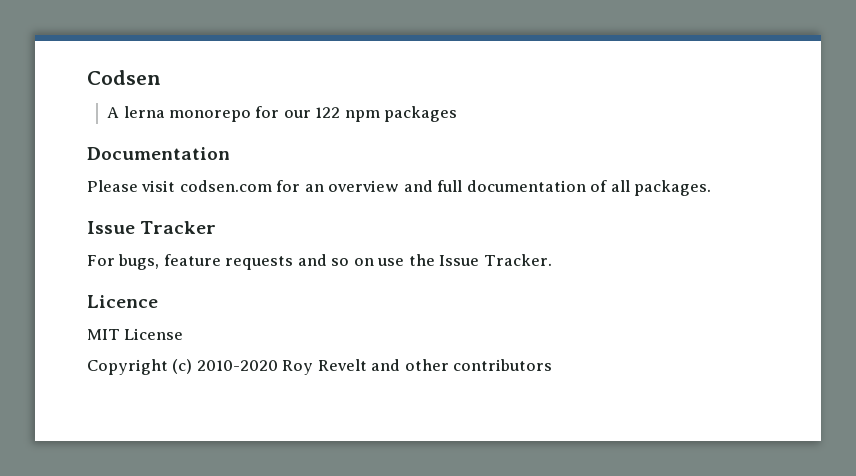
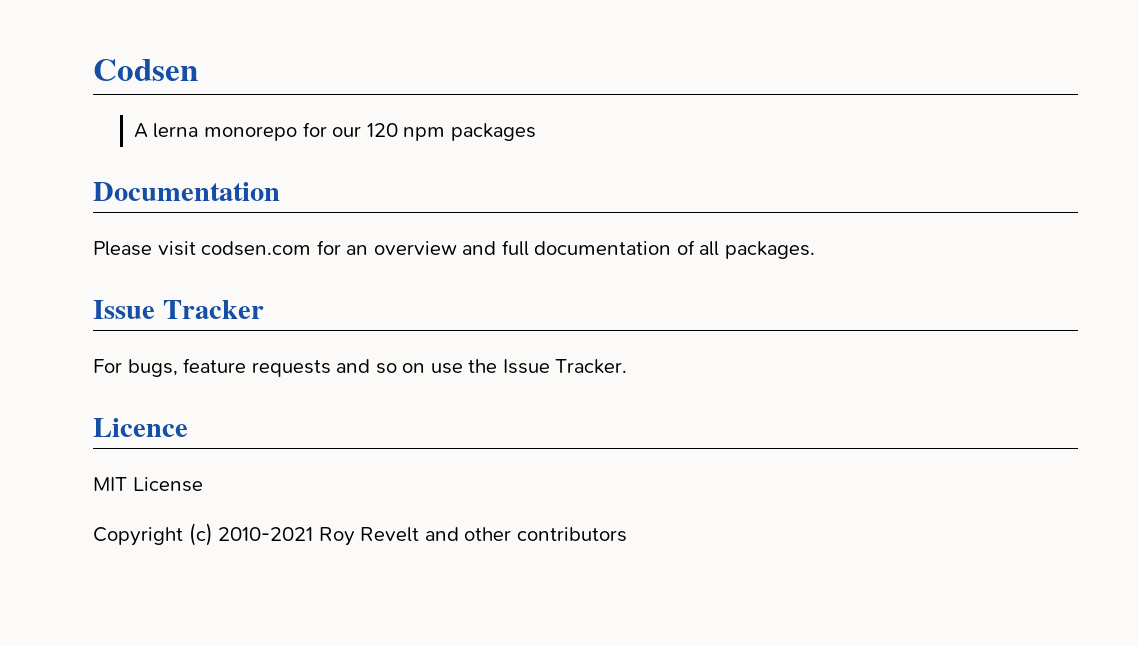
[315,107,341,118] 122 -> [366,123,398,137] 120
[196,360,278,371] 2010-2020 -> [218,527,314,541] 2010-2021

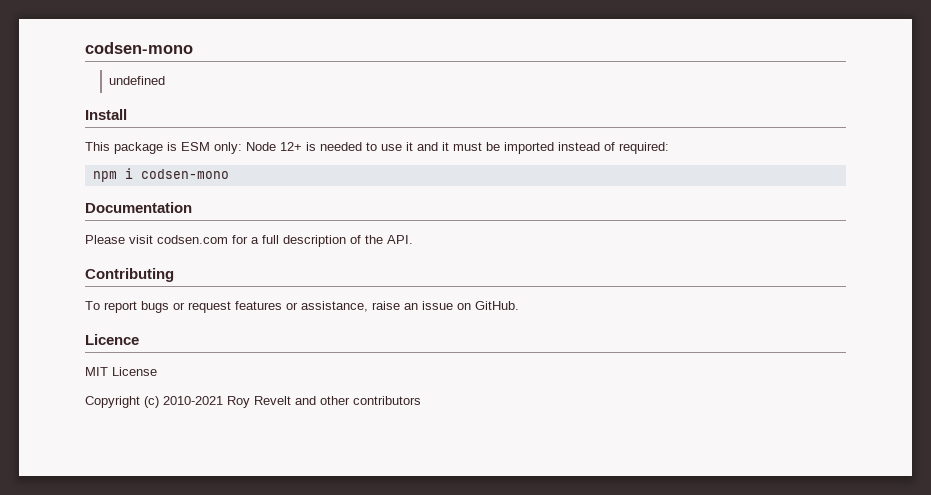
[93,59,198,81] [133,122,536,141] Codsen // A lerna monorepo for our 120 npm packages -> [85,42,193,54] [108,76,165,85] [85,109,127,120] [85,142,669,154] [92,168,229,182] codsen-mono // undefined // Install // This package is ESM only: Node 12+ is needed to use it and it must be imported instead of required: // npm i codsen-mono
[346,240,815,259] [93,300,264,319] [93,358,628,377] an overview and full documentation of all packages. // Issue Tracker // For bugs, feature requests and so on use the Issue Tracker. -> [251,235,413,247] [85,268,174,282] [85,301,519,313] a full description of the API. // Contributing // To report bugs or request features or assistance, raise an issue on GitHub.

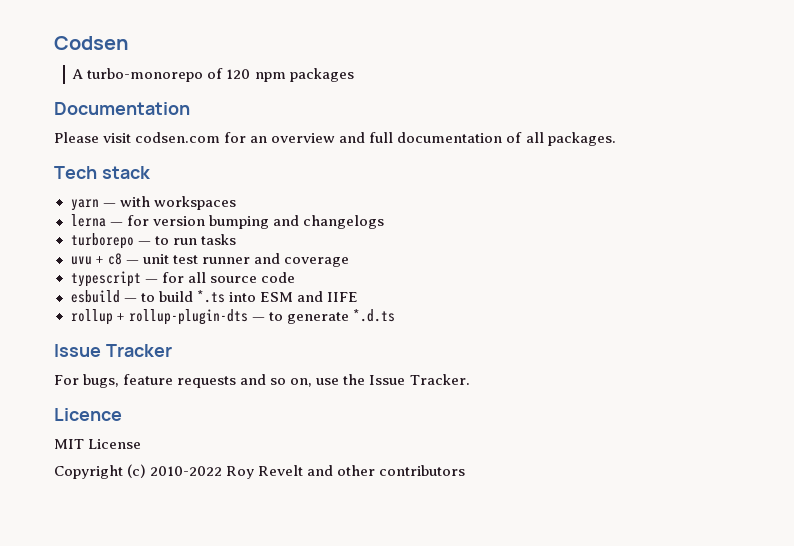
[85,42,193,54] [108,76,165,85] [85,109,127,120] [85,142,669,154] [92,168,229,182] codsen-mono // undefined // Install // This package is ESM only: Node 12+ is needed to use it and it must be imported instead of required: // npm i codsen-mono -> [54,36,129,50] [72,68,354,82] Codsen // A turbo-monorepo of 120 npm packages
[251,235,413,247] [85,268,174,282] [85,301,519,313] a full description of the API. // Contributing // To report bugs or request features or assistance, raise an issue on GitHub. -> [250,132,616,146] [54,166,151,179] [70,196,236,211] [70,214,384,229] [70,233,236,249] [70,253,349,267] [70,271,295,287] [70,290,358,303] [70,309,395,325] [54,344,172,357] [54,374,470,388] an overview and full documentation of all packages. // Tech stack // yarn — with workspaces // lerna — for version bumping and changelogs // turborepo — to run tasks // uvu + c8 — unit test runner and coverage // typescript — for all source code // esbuild — to build *.ts into ESM and IIFE // rollup + rollup-plugin-dts — to generate *.d.ts // Issue Tracker // For bugs, feature requests and so on, use the Issue Tracker.
[163,396,223,405] 2010-2021 -> [150,466,223,476] 2010-2022

